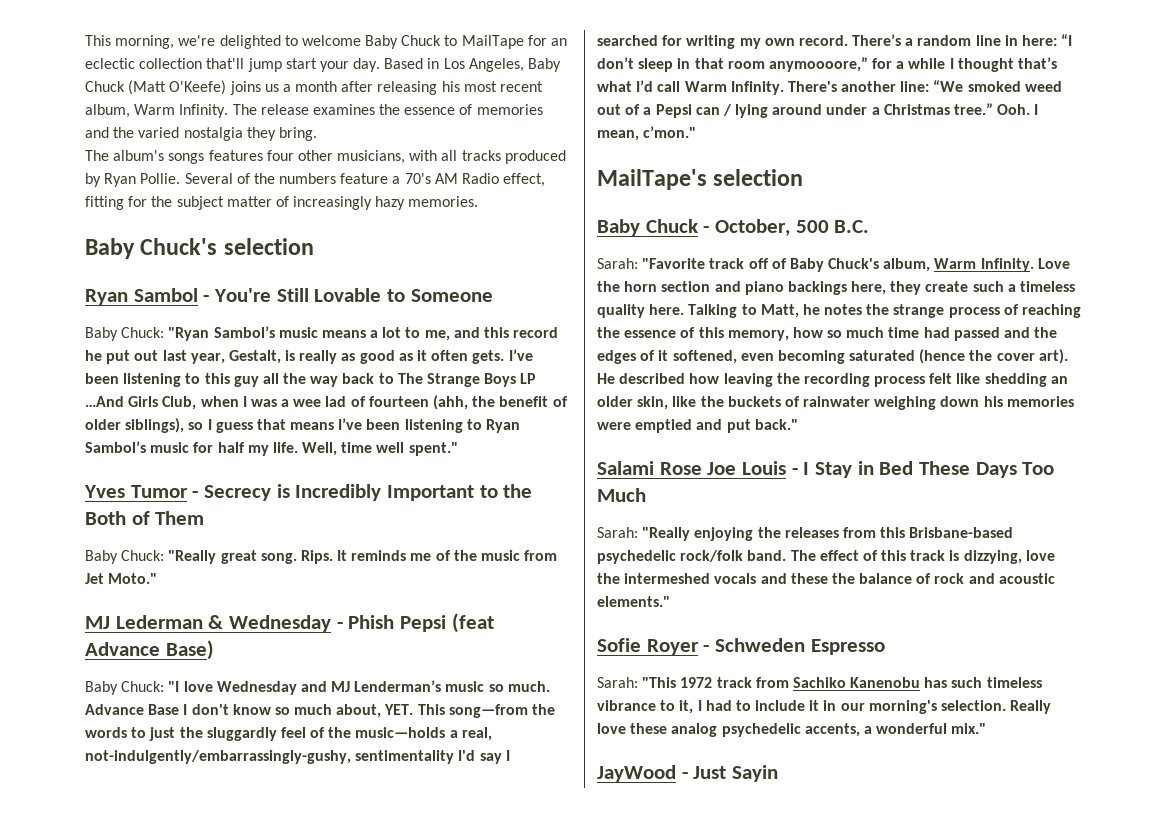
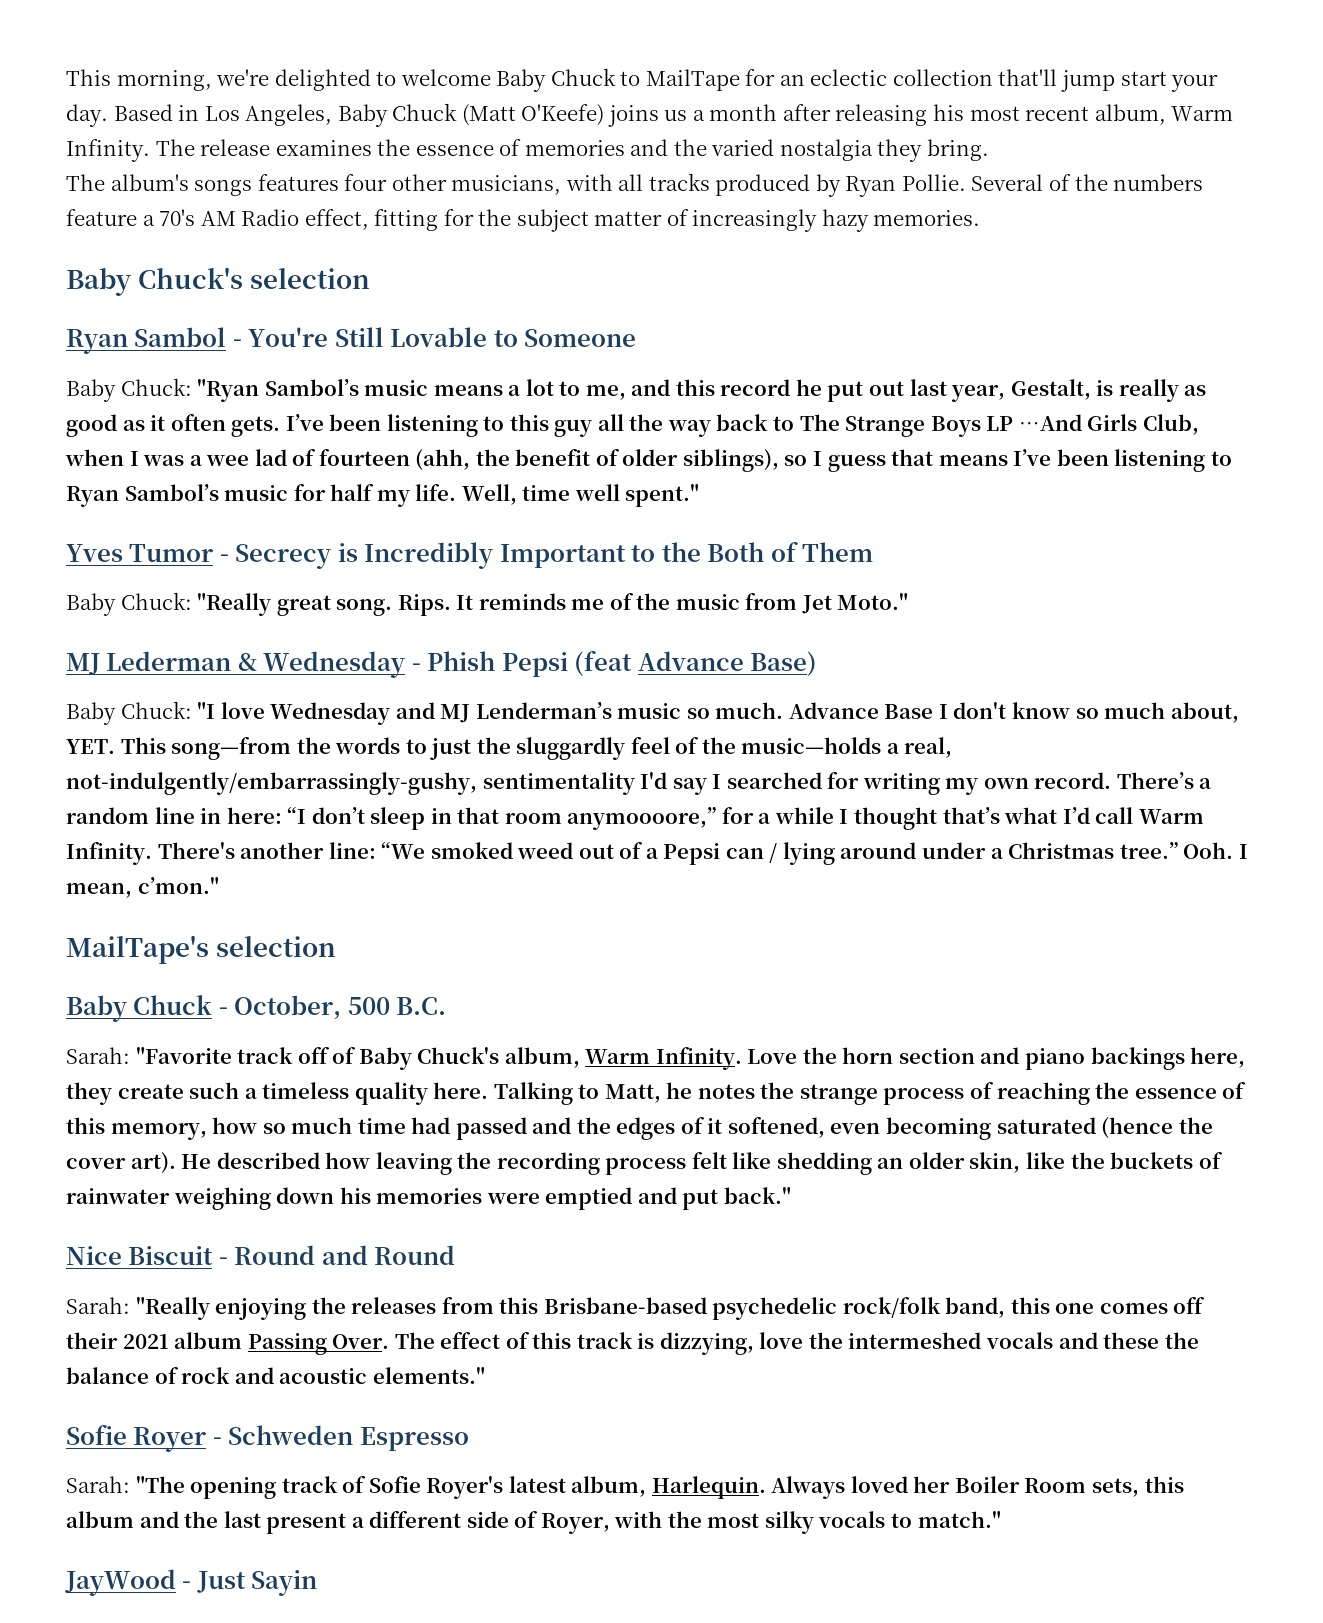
[597,461,1055,478] [597,488,646,502] Salami Rose Joe Louis - I Stay in Bed These Days Too Much -> [66,1245,456,1265] Nice Biscuit - Round and Round
[747,550,787,561] band. -> [945,1297,1206,1318] [66,1332,390,1355] band, this one comes off their 2021 album Passing Over.
[642,677,1042,688] [597,700,1052,714] [597,723,987,737] "This 1972 track from Sachiko Kanenobu has such timeless vibrance to it, I had to include it in our morning's selection. Really love these analog psychedelic accents, a wonderful mix." -> [135,1476,1184,1499] [66,1511,1001,1534] "The opening track of Sofie Royer's latest album, Harlequin. Always loved her Boiler Room sets, this album and the last present a different side of Royer, with the most silky vocals to match."

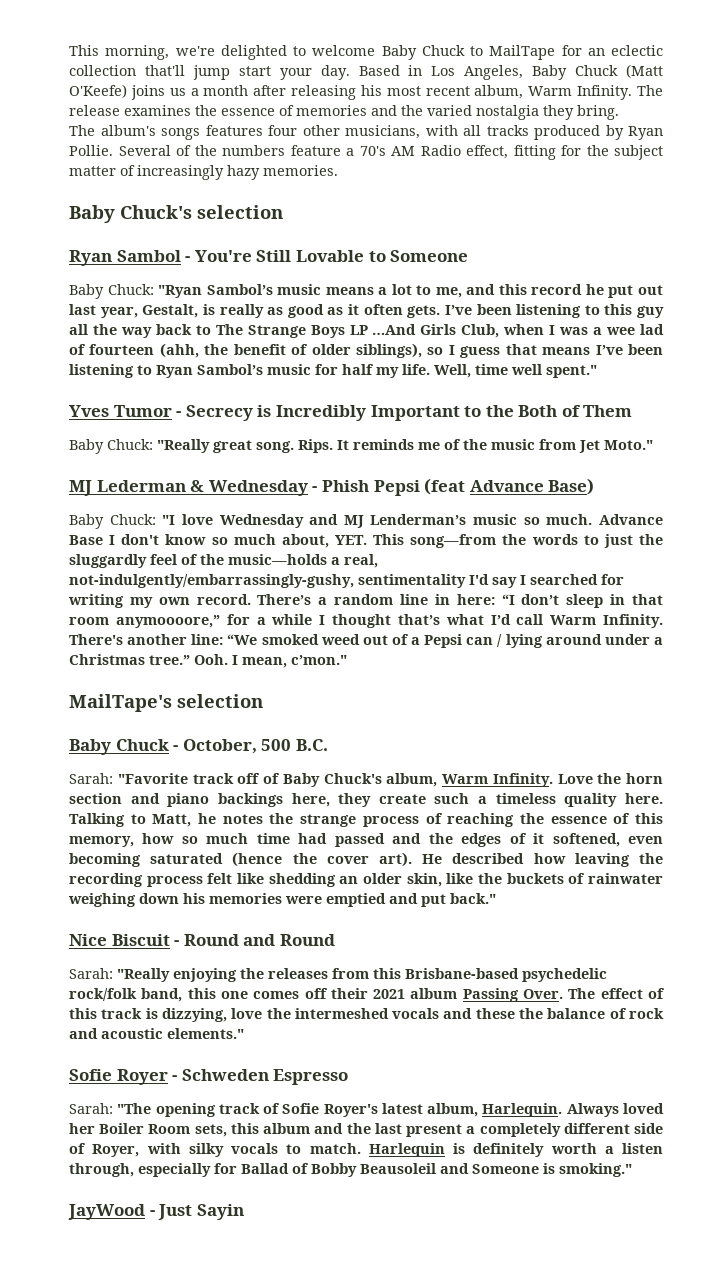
(364, 1522) none -> [479,1123,561,1137] completely
[667,1511,760,1528] the most -> (181, 1148) none
[917,1511,1001,1528] match." -> [309,1143,663,1157] [69,1163,632,1177] match. Harlequin is definitely worth a listen through, especially for Ballad of Bobby Beausoleil and Someone is smoking."

